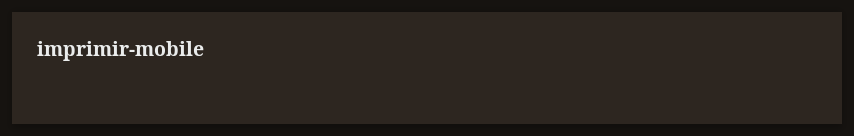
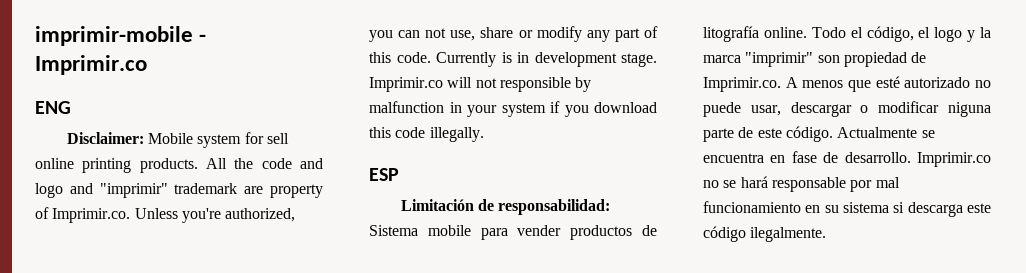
(204, 51) none -> [199,34,207,42] [35,55,147,75] [35,101,71,114] [66,132,289,148] [35,158,323,173] [35,183,324,198] [35,207,296,223] [369,26,658,42] [369,52,657,67] [369,77,592,92] [369,101,657,117] [369,127,484,142] [369,168,399,181] [400,199,611,215] [369,225,657,240] [703,26,991,42] [703,52,927,67] [703,76,991,92] [703,101,991,117] [703,126,935,142] [703,151,991,167] [703,176,900,192] [703,201,991,217] [703,226,827,242] - Imprimir.co // ENG // Disclaimer: Mobile system for sell online printing products. All the code and logo and "imprimir" trademark are property of Imprimir.co. Unless you're authorized, you can not use, share or modify any part of this code. Currently is in development stage. Imprimir.co will not responsible by malfunction in your system if you download this code illegally. // ESP // Limitación de responsabilidad: Sistema mobile para vender productos de litografía online. Todo el código, el logo y la marca "imprimir" son propiedad de Imprimir.co. A menos que esté autorizado no puede usar, descargar o modificar niguna parte de este código. Actualmente se encuentra en fase de desarrollo. Imprimir.co no se hará responsable por mal funcionamiento en su sistema si descarga este código ilegalmente.

